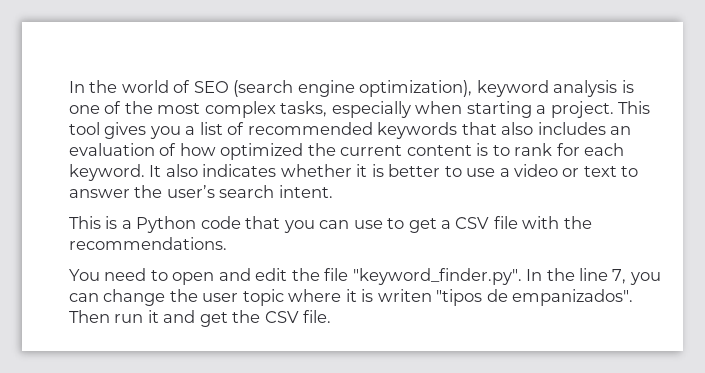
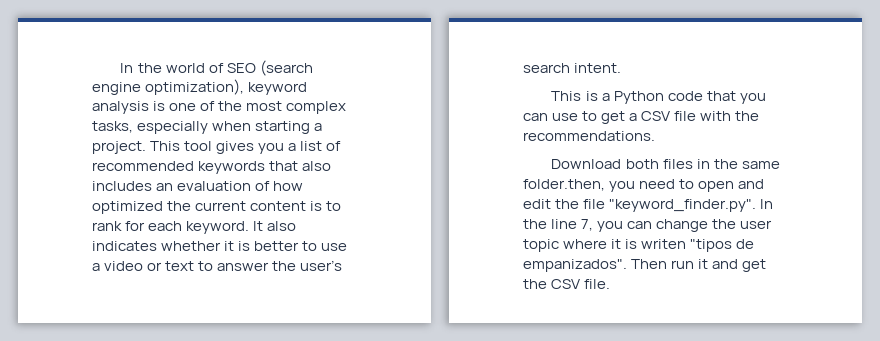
[69,269,100,281] You -> [551,159,780,169] [523,179,636,192] Download both files in the same folder.then, you

